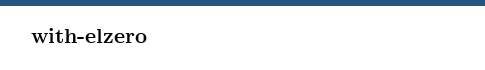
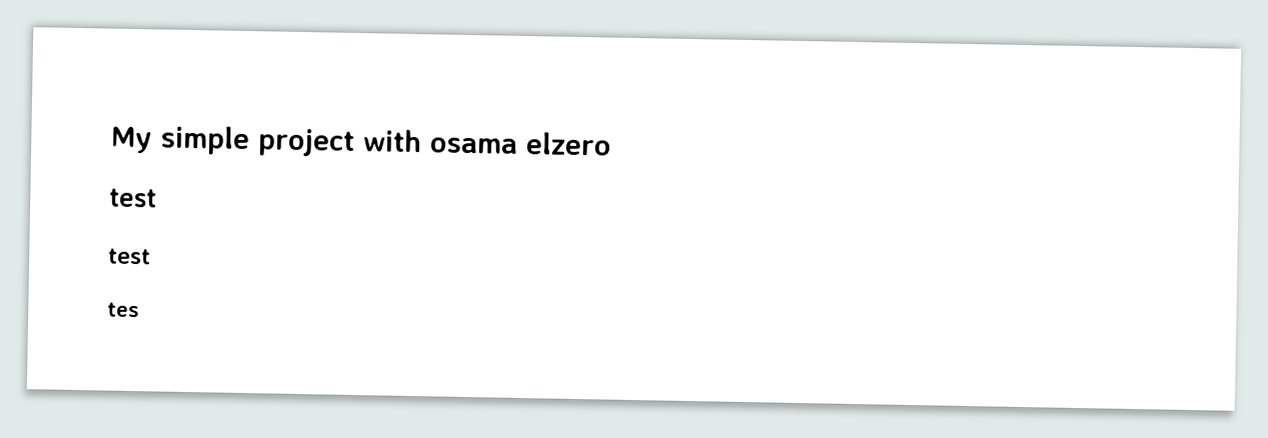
[31,28,147,43] with-elzero -> [110,125,611,157] [109,188,157,208] [108,248,151,265] [107,302,140,318] My simple project with osama elzero // test // test // tes

